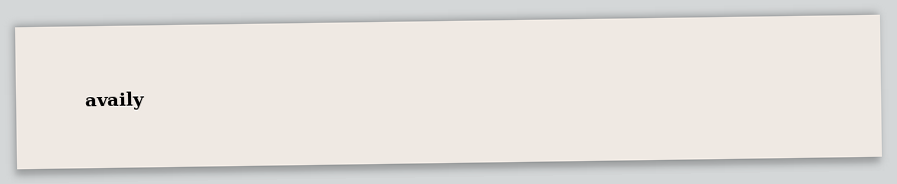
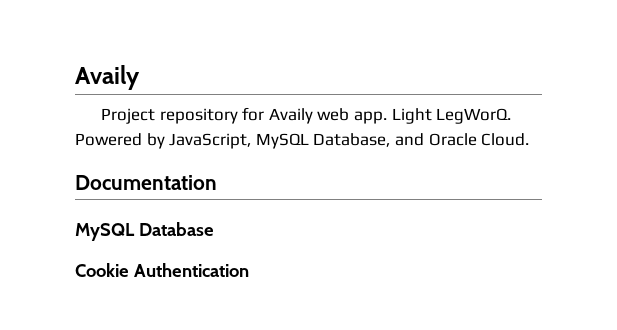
[84,91,145,111] availy -> [75,65,140,90] [101,107,512,124] [75,133,530,149] [75,175,217,190] [75,222,214,241] [75,263,249,277] Availy // Project repository for Availy web app. Light LegWorQ. Powered by JavaScript, MySQL Database, and Oracle Cloud. // Documentation // MySQL Database // Cookie Authentication

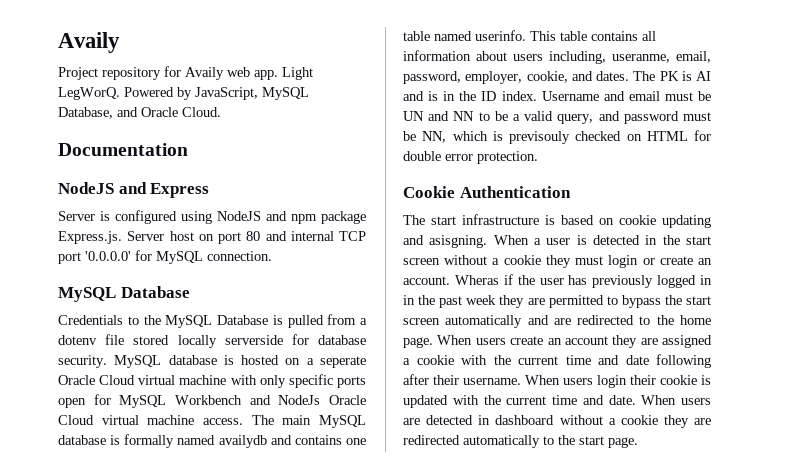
[75,222,214,241] [75,263,249,277] MySQL Database // Cookie Authentication -> [58,182,210,198] [58,210,366,224] [58,231,366,244] [58,250,272,264] [58,286,190,302] [58,314,367,328] [58,334,366,348] [58,355,366,368] [58,374,366,388] [58,394,366,408] [58,415,366,428] [58,434,367,448] [403,30,656,41] [403,50,711,64] [403,71,711,84] [403,91,711,101] [403,111,711,124] [403,130,711,144] [403,151,538,164] [403,186,571,198] [403,214,711,228] [403,235,711,248] [403,255,712,268] [403,274,712,288] [403,295,711,308] [403,315,711,328] [403,335,712,348] [403,354,711,368] [403,374,711,388] [403,395,711,408] [403,415,711,428] [403,435,638,448] NodeJS and Express // Server is configured using NodeJS and npm package Express.js. Server host on port 80 and internal TCP port '0.0.0.0' for MySQL connection. // MySQL Database // Credentials to the MySQL Database is pulled from a dotenv file stored locally serverside for database security. MySQL database is hosted on a seperate Oracle Cloud virtual machine with only specific ports open for MySQL Workbench and NodeJs Oracle Cloud virtual machine access. The main MySQL database is formally named availydb and contains one table named userinfo. This table contains all information about users including, useranme, email, password, employer, cookie, and dates. The PK is AI and is in the ID index. Username and email must be UN and NN to be a valid query, and password must be NN, which is previsouly checked on HTML for double error protection. // Cookie Authentication // The start infrastructure is based on cookie updating and asisgning. When a user is detected in the start screen without a cookie they must login or create an account. Wheras if the user has previously logged in in the past week they are permitted to bypass the start screen automatically and are redirected to the home page. When users create an account they are assigned a cookie with the current time and date following after their username. When users login their cookie is updated with the current time and date. When users are detected in dashboard without a cookie they are redirected automatically to the start page.

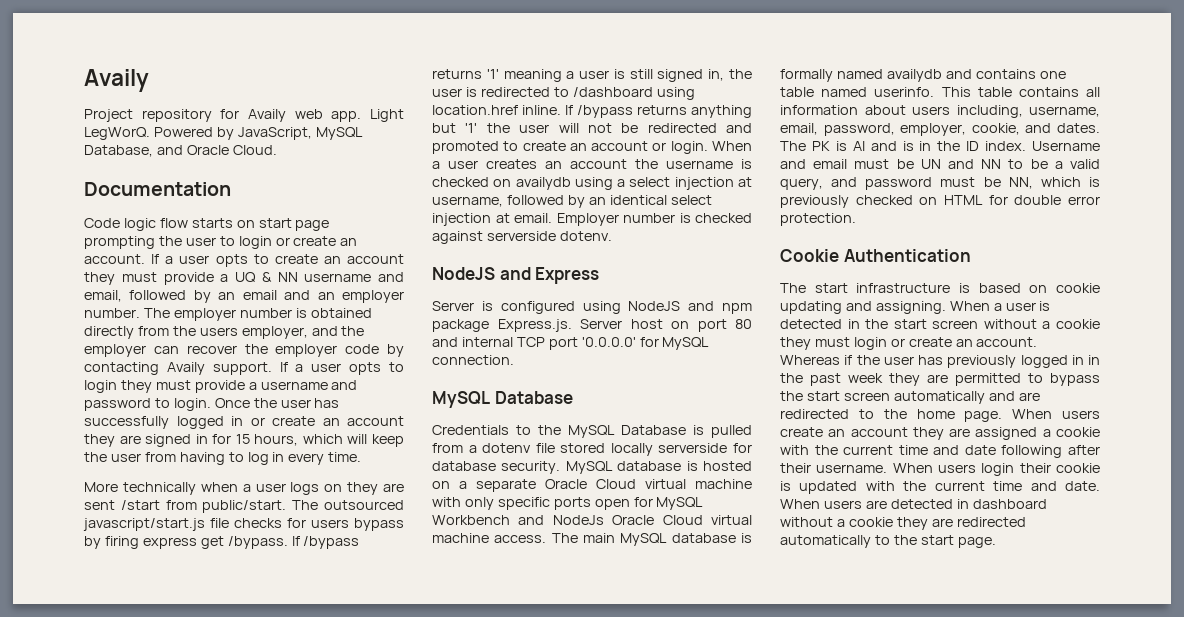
(188, 149) none -> [84,218,330,231] [84,236,358,249] [84,254,404,267] [84,272,404,285] [84,290,405,303] [84,308,372,321] [84,326,365,339] [84,344,404,357] [84,362,405,375] [84,380,358,393] [84,398,340,411] [84,416,404,429] [84,434,404,447] [84,452,362,465] [84,482,404,495] [84,500,404,513] [83,518,404,531] [84,536,360,549] [432,69,752,82] [432,87,695,100] [432,105,752,118] [432,123,752,133] [432,141,752,154] [432,159,752,169] [432,177,752,190] [432,195,712,208] [432,213,752,226] [432,231,612,244] // Code logic flow starts on start page prompting the user to login or create an account. If a user opts to create an account they must provide a UQ & NN username and email, followed by an email and an employer number. The employer number is obtained directly from the users employer, and the employer can recover the employer code by contacting Availy support. If a user opts to login they must provide a username and password to login. Once the user has successfully logged in or create an account they are signed in for 15 hours, which will keep the user from having to log in every time. // More technically when a user logs on they are sent /start from public/start. The outsourced javascript/start.js file checks for users bypass by firing express get /bypass. If /bypass returns '1' meaning a user is still signed in, the user is redirected to /dashboard using location.href inline. If /bypass returns anything but '1' the user will not be redirected and promoted to create an account or login. When a user creates an account the username is checked on availydb using a select injection at username, followed by an identical select injection at email. Employer number is checked against serverside dotenv.
[319,356,366,368] seperate -> [476,479,536,492] separate
[612,54,670,63] useranme, -> [1029,106,1100,117] username,
[509,131,570,144] previsouly -> [780,195,849,208] previously
[429,235,488,248] asisgning. -> [875,301,946,314] assigning.
[454,275,499,285] Wheras -> [780,355,840,365] Whereas

